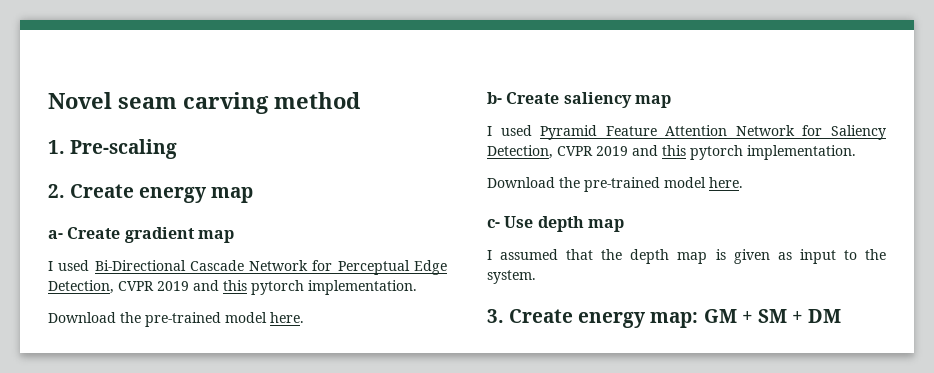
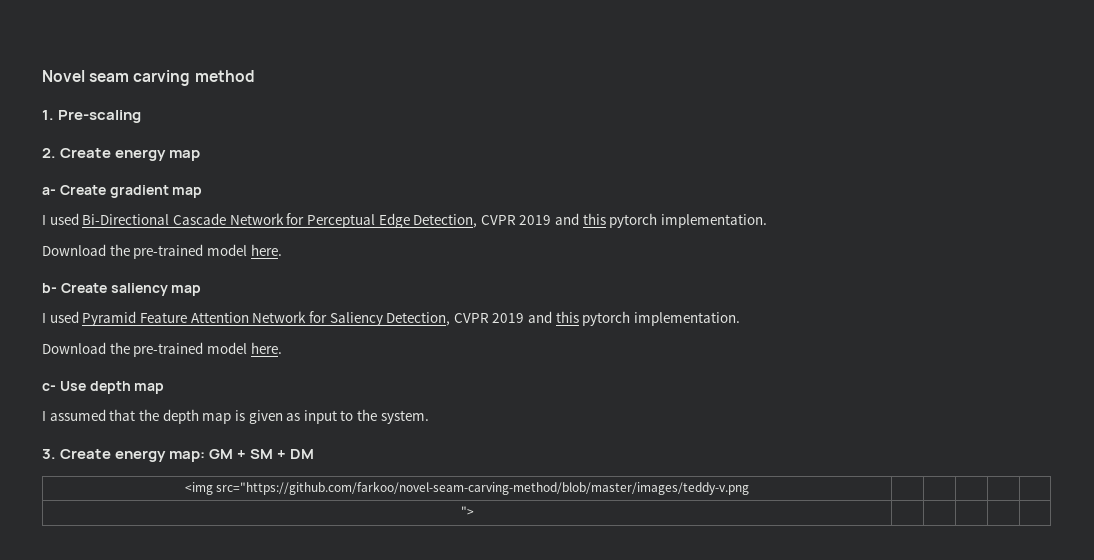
(842, 316) none -> [184,481,750,495] [460,506,474,516] // <img src="https://github.com/farkoo/novel-seam-carving-method/blob/master/images/teddy-v.png | | | | | // "> | | | | |

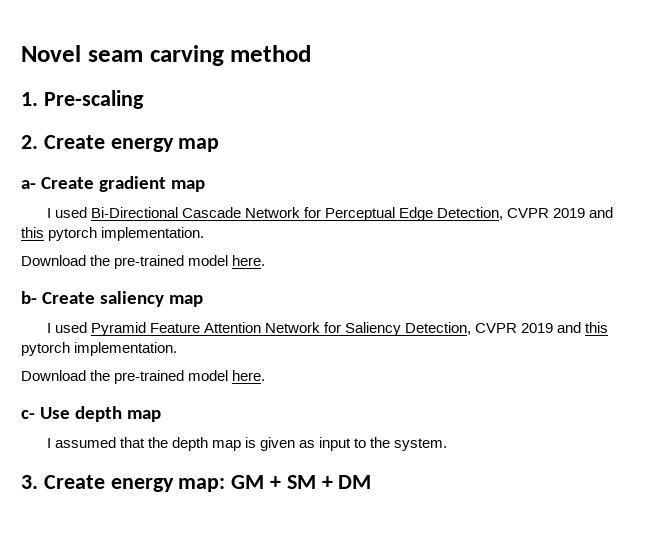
[184,481,750,495] [460,506,474,516] // <img src="https://github.com/farkoo/novel-seam-carving-method/blob/master/images/teddy-v.png | | | | | // "> | | | | | -> (372, 482) none

